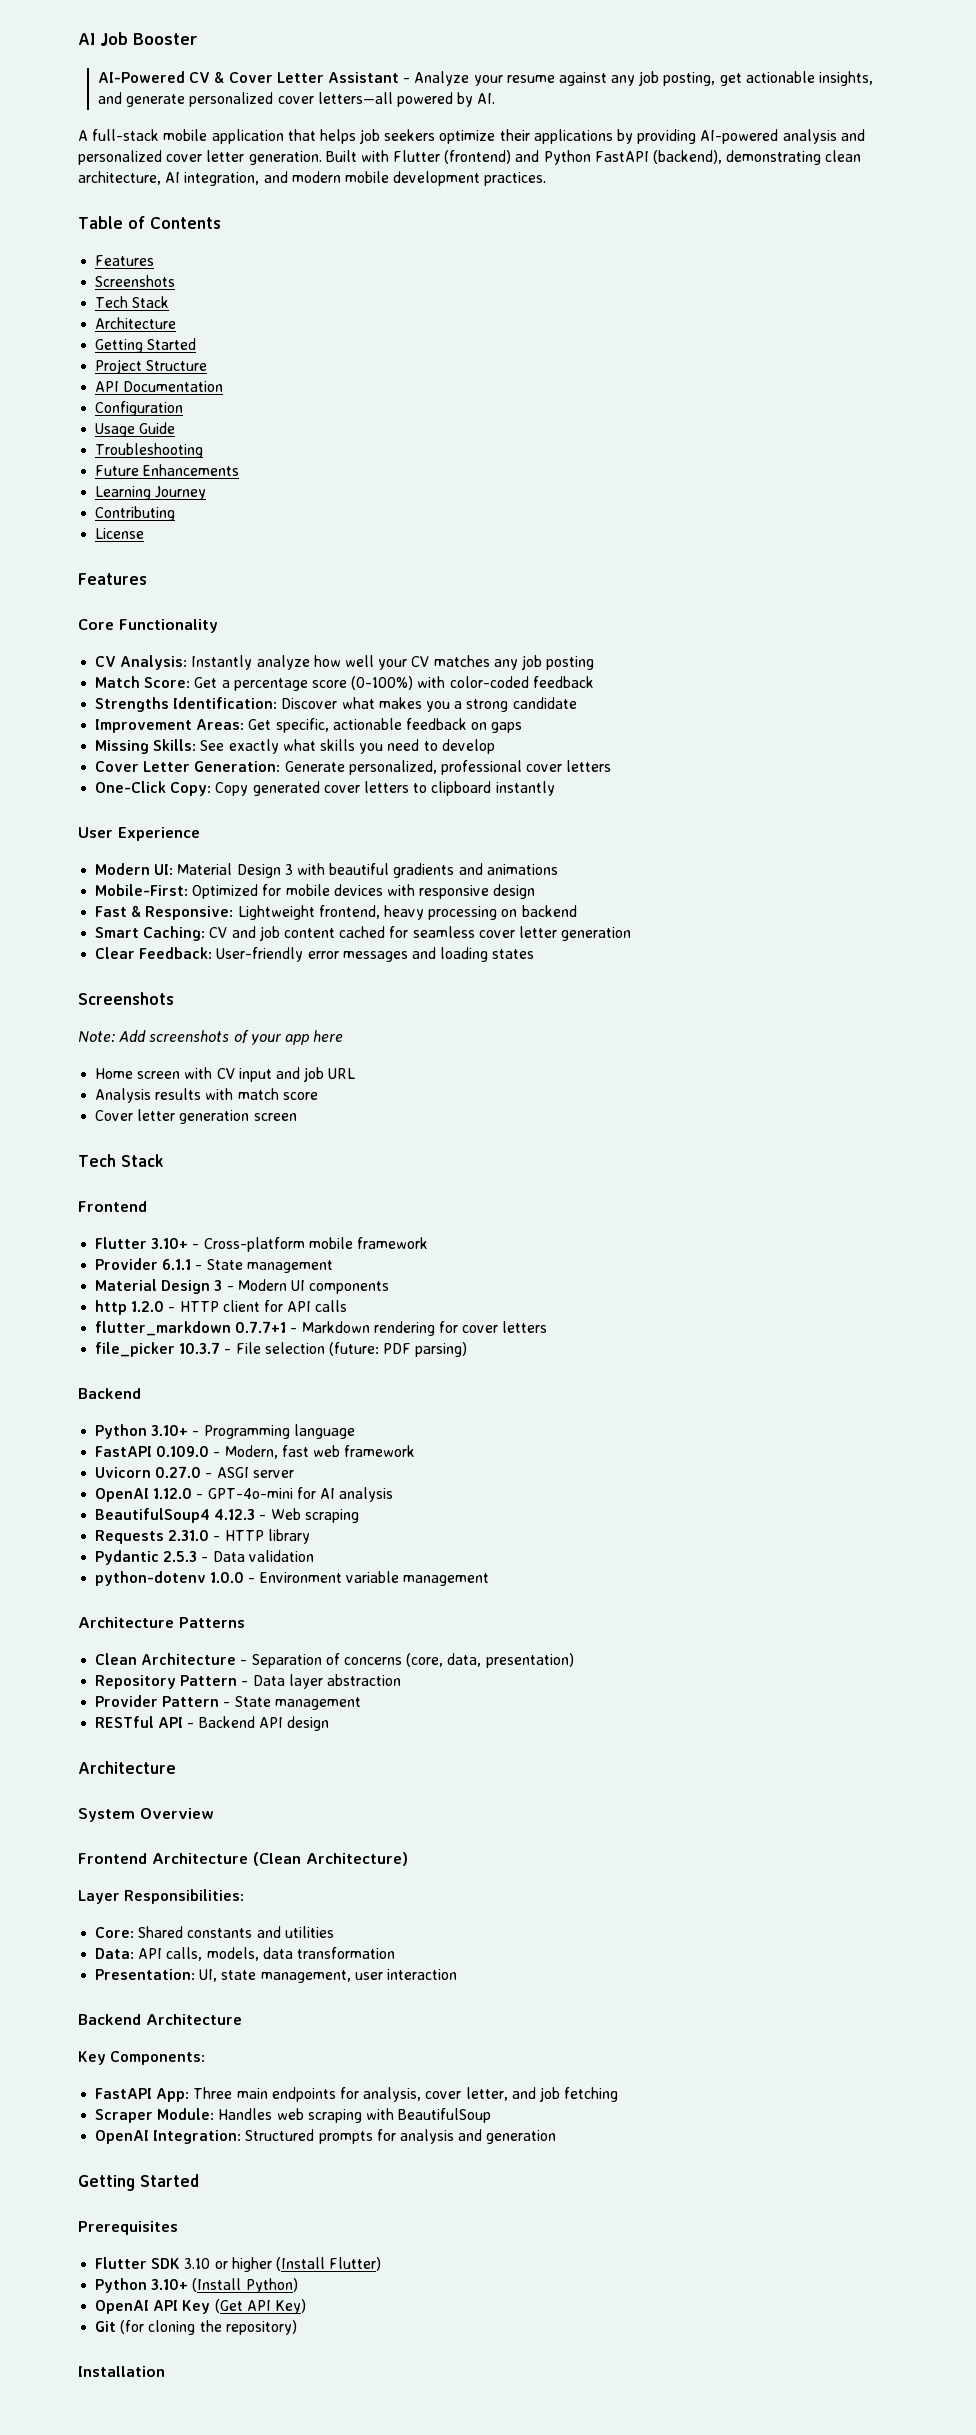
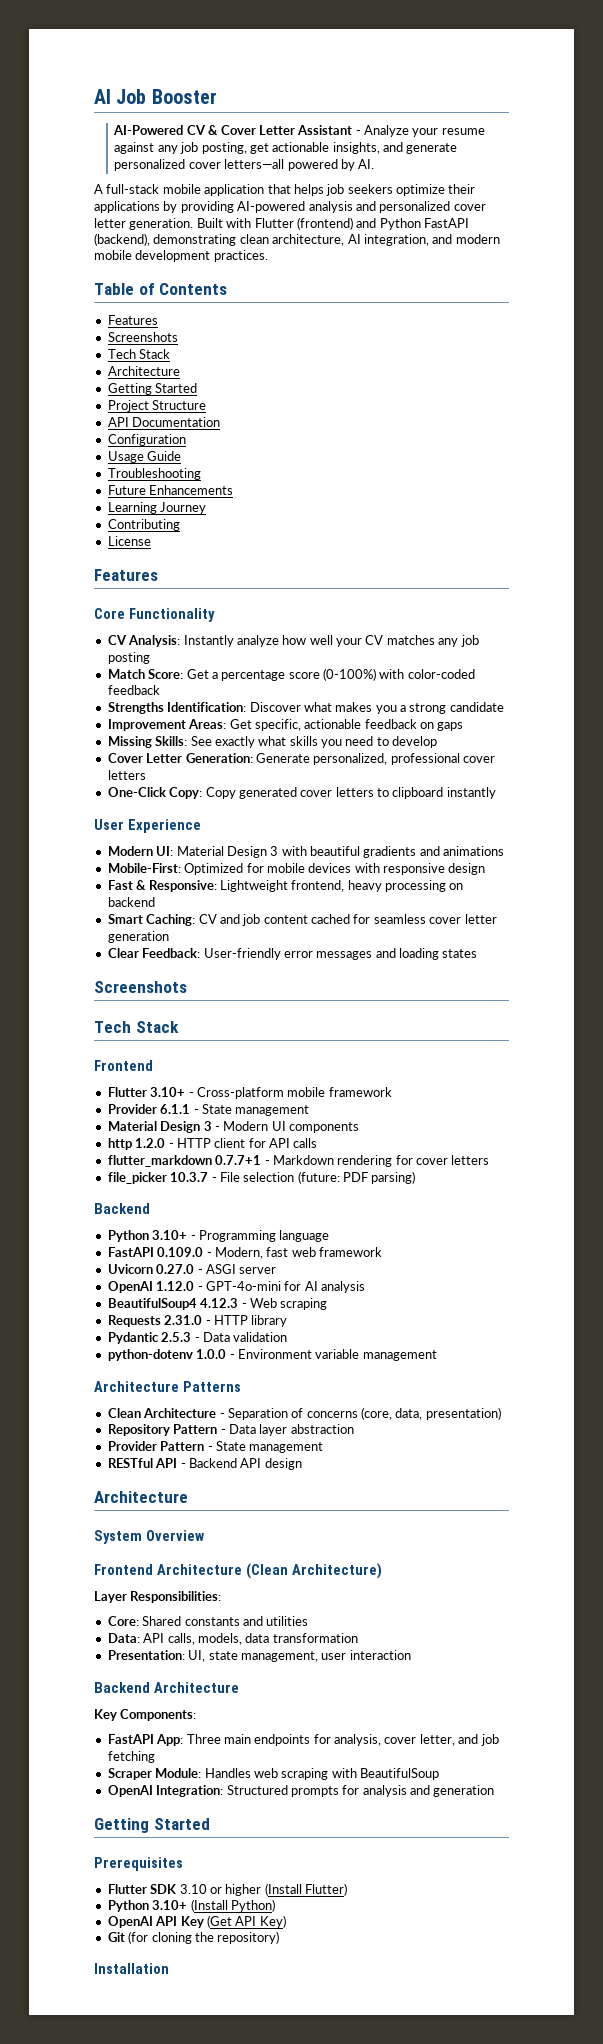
[78,1030,344,1045] [95,1067,356,1082] [95,1088,318,1103] [95,1109,297,1124] // Note: Add screenshots of your app here // Home screen with CV input and job URL // Analysis results with match score // Cover letter generation screen -> (187, 987) none

